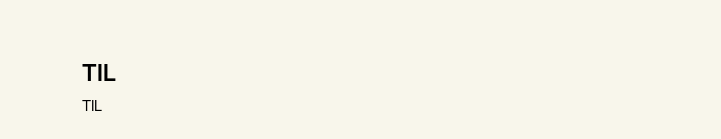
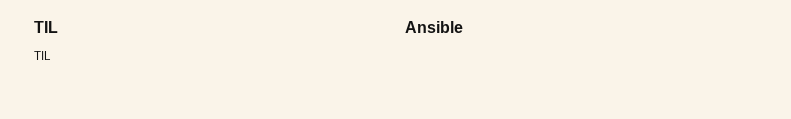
(102, 105) none -> [405,21,463,33] // Ansible

